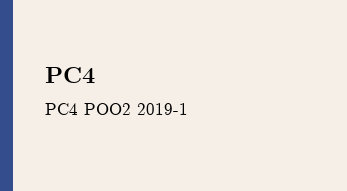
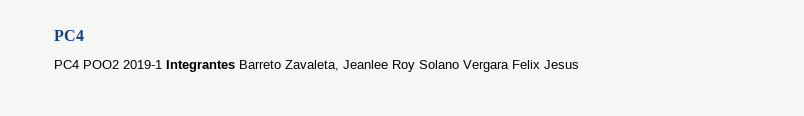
(188, 109) none -> [166,60,579,72] Integrantes Barreto Zavaleta, Jeanlee Roy Solano Vergara Felix Jesus

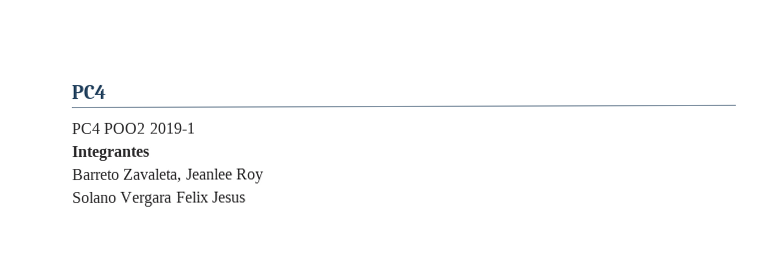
(162, 64) none -> (195, 128) //
(235, 66) none -> (150, 153) //
(415, 66) none -> (264, 176) //

